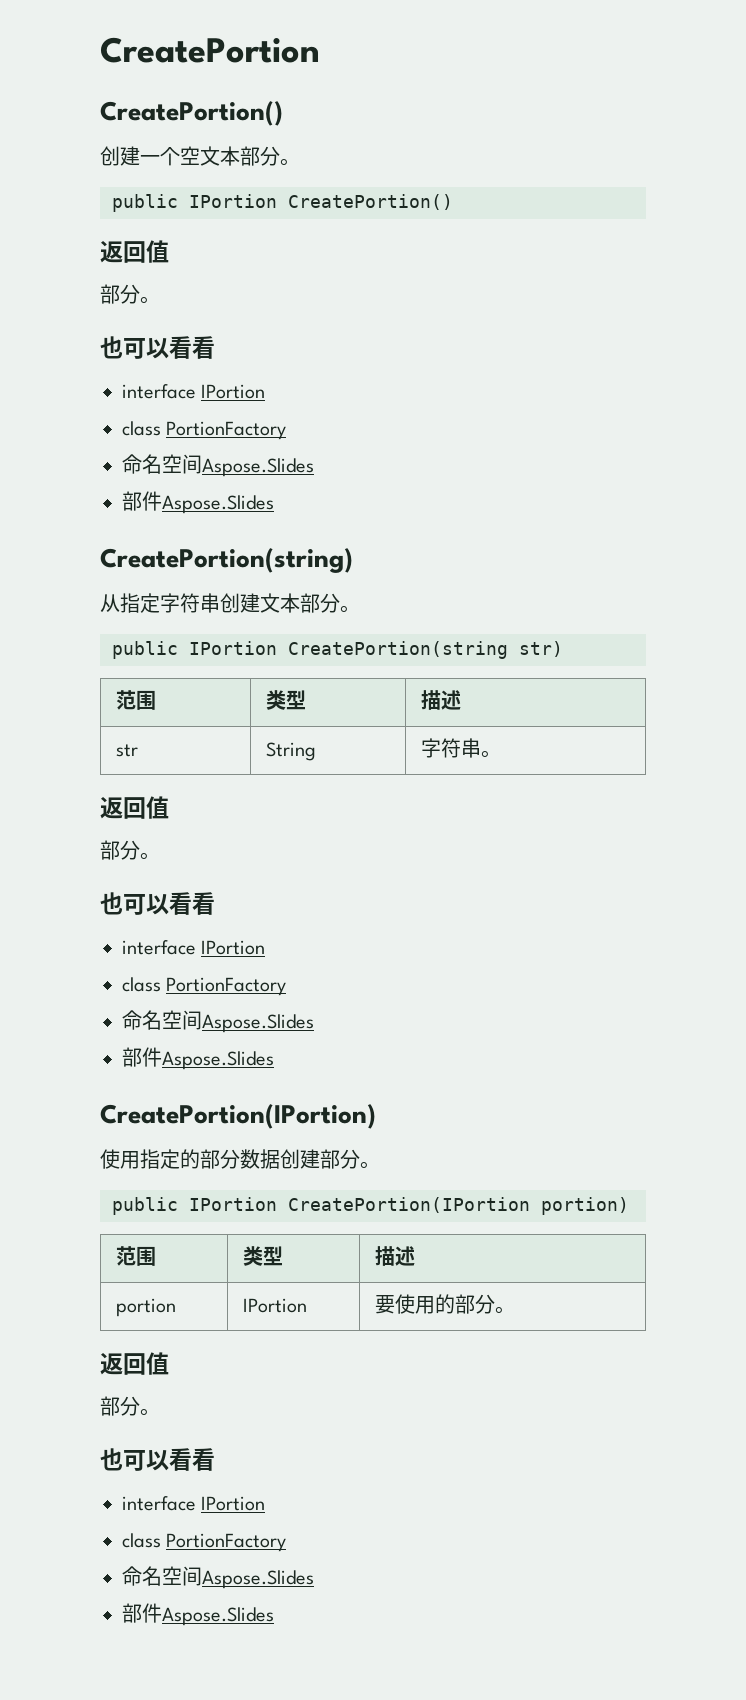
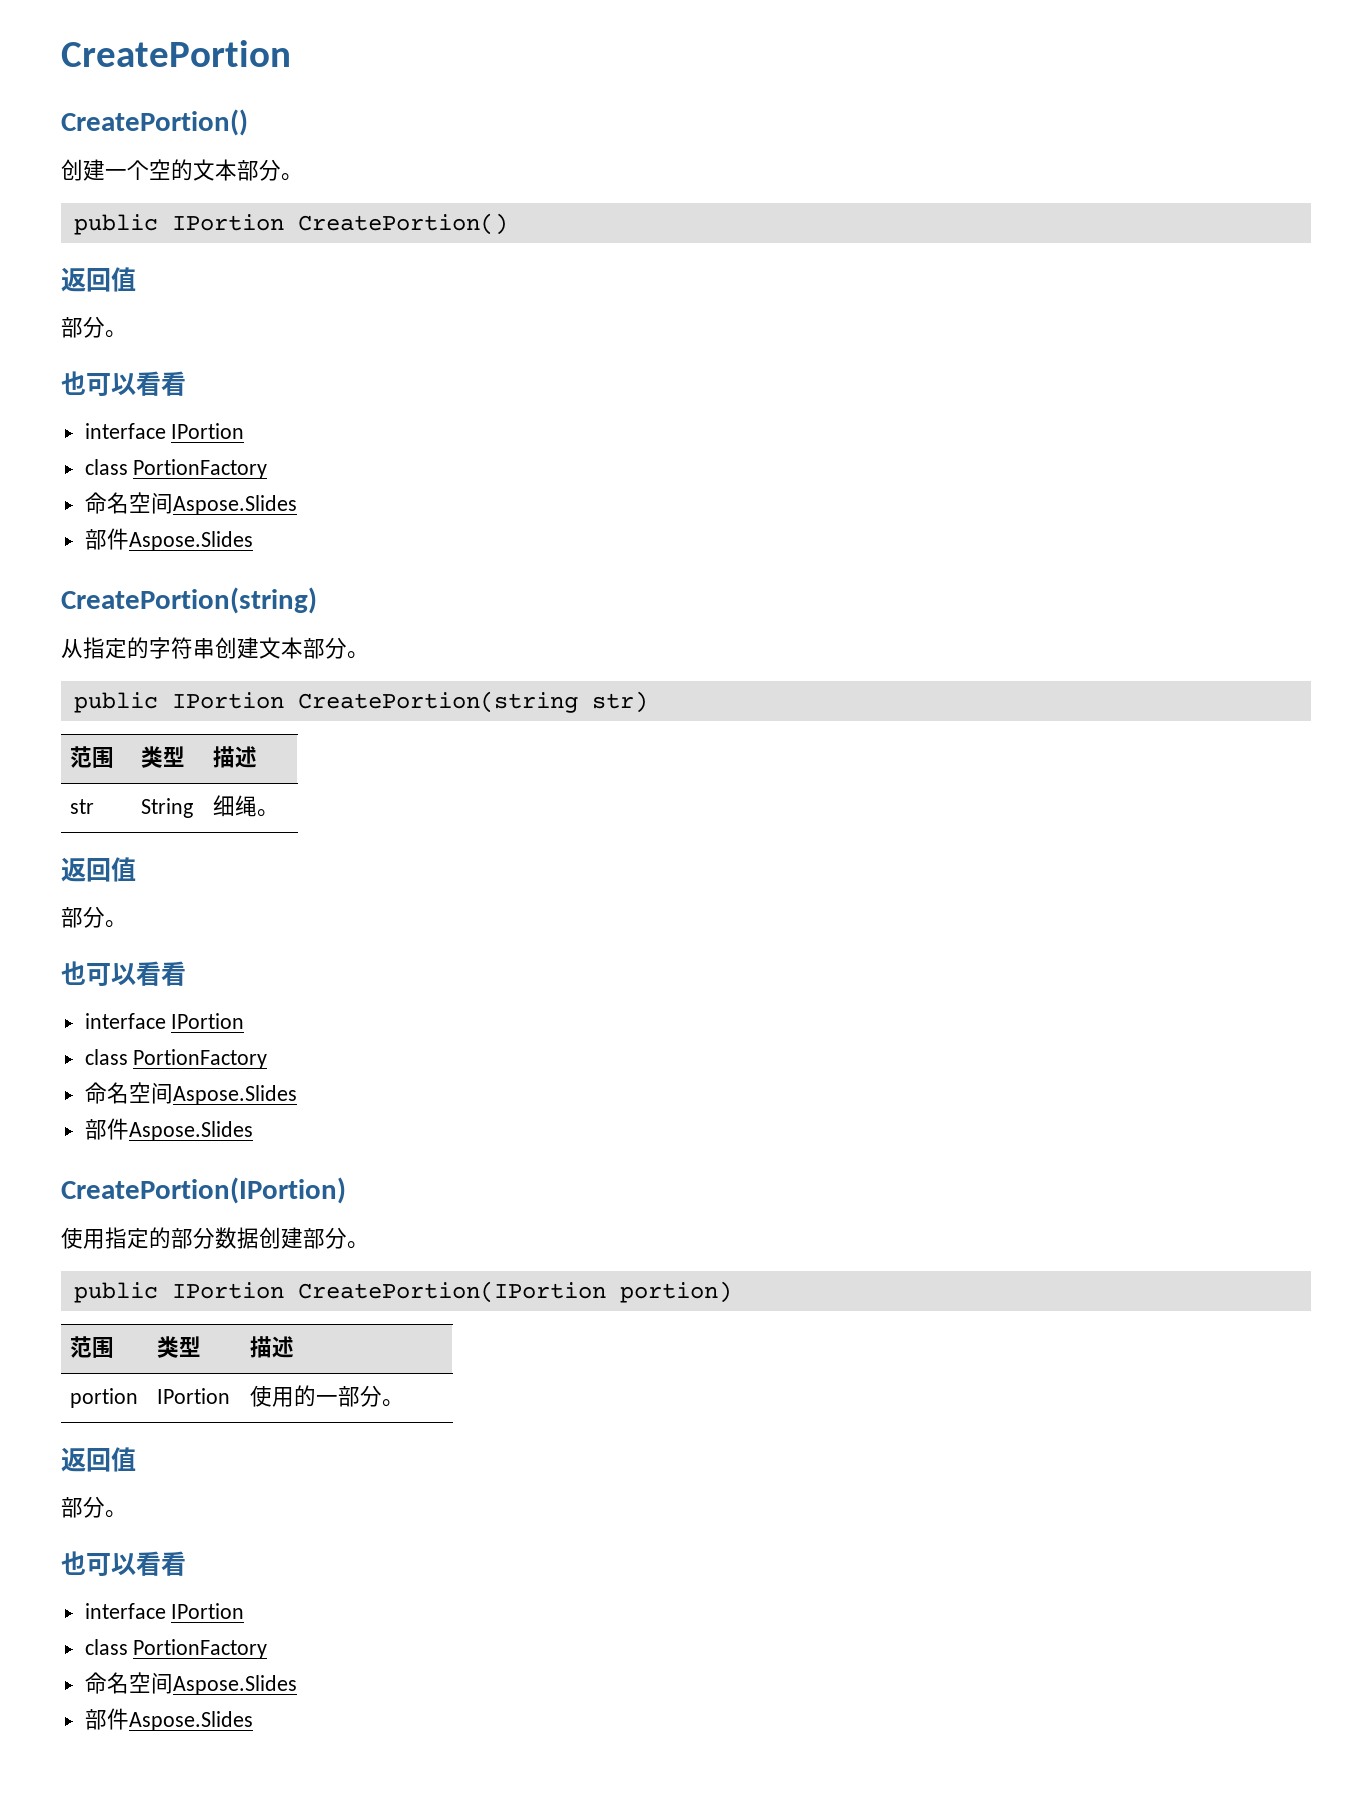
(200, 155) none -> [171,159,193,181] 的
(160, 603) none -> [127,637,149,659] 的
[420,738,481,758] 字符串 -> [213,795,258,817] 细绳
[374,1294,455,1314] 要使用的 -> [250,1385,339,1407] 使用的一

